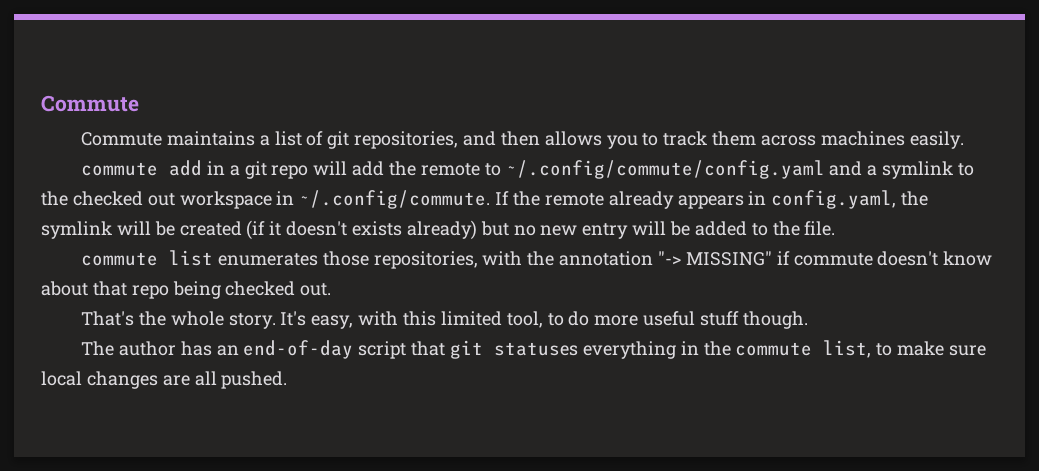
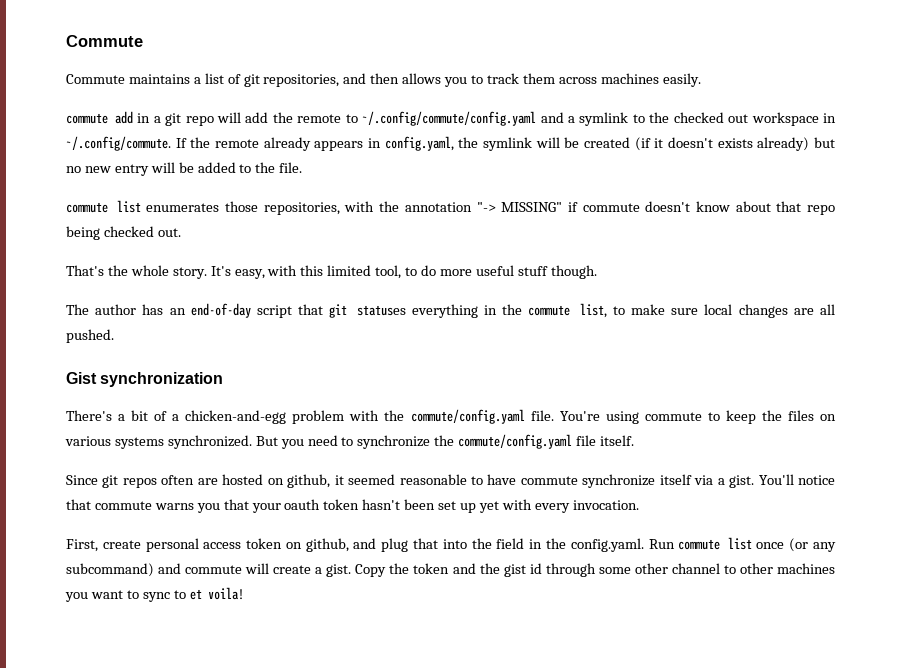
(288, 380) none -> [66,372,224,387] [66,409,836,424] [65,434,635,449] [66,474,836,488] [66,499,639,513] [66,537,836,552] [66,563,835,577] [65,587,244,602] // Gist synchronization // There's a bit of a chicken-and-egg problem with the commute/config.yaml file. You're using commute to keep the files on various systems synchronized. But you need to synchronize the commute/config.yaml file itself. // Since git repos often are hosted on github, it seemed reasonable to have commute synchronize itself via a gist. You'll notice that commute warns you that your oauth token hasn't been set up yet with every invocation. // First, create personal access token on github, and plug that into the field in the config.yaml. Run commute list once (or any subcommand) and commute will create a gist. Copy the token and the gist id through some other channel to other machines you want to sync to et voila!

